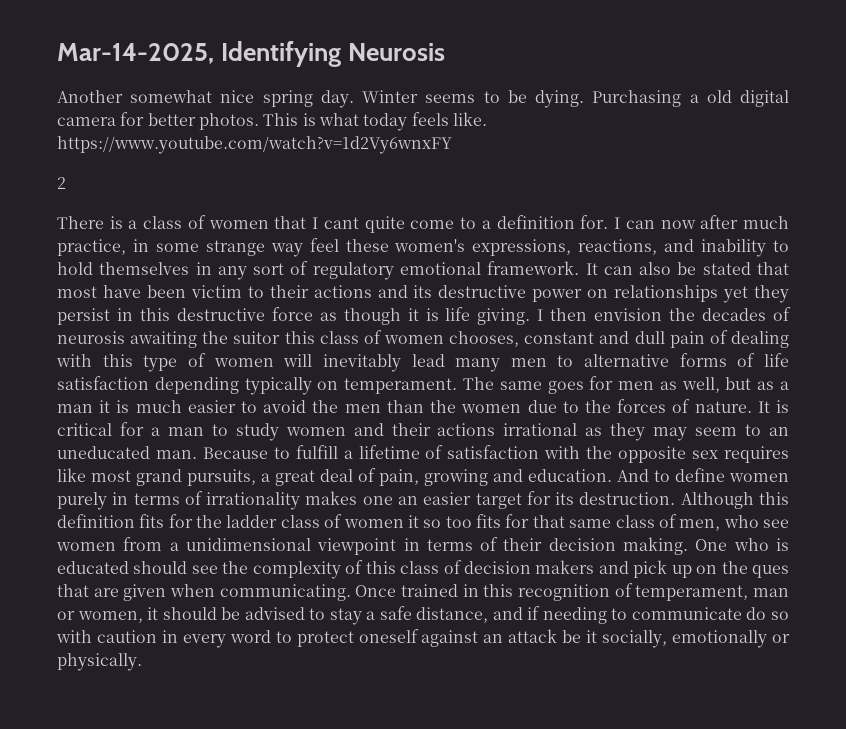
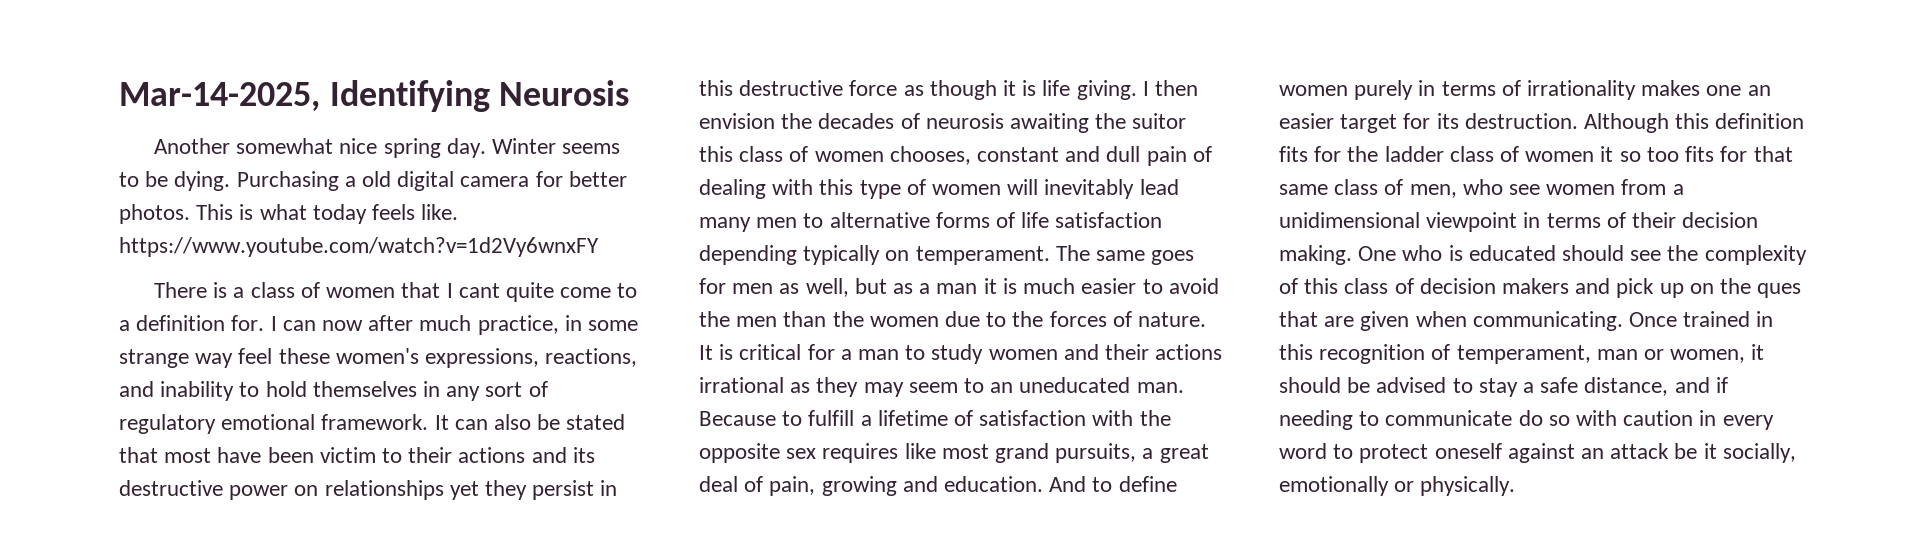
[57,177,66,189] // 2 -> (599, 247) none

